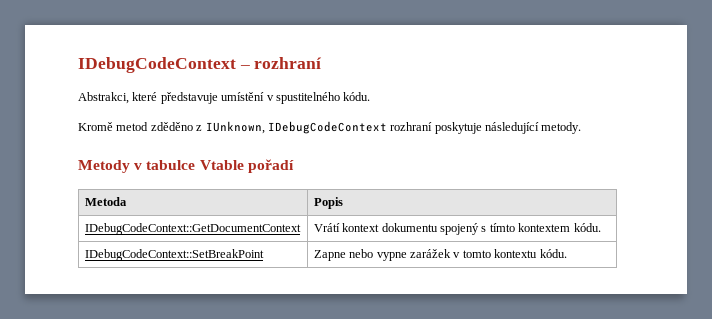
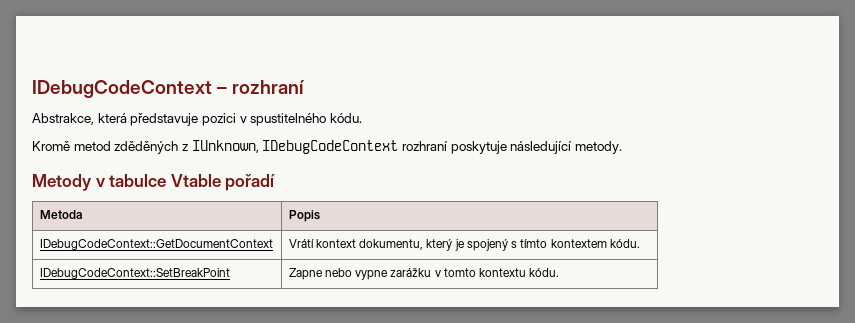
[78,92,265,104] Abstrakci, které představuje umístění -> [32,113,236,126] Abstrakce, která představuje pozici
[150,122,193,131] zděděno -> [114,141,179,154] zděděných
[381,223,438,232] dokumentu -> [359,239,465,251] dokumentu, který je
[410,249,452,258] zarážek -> [390,268,432,277] zarážku

